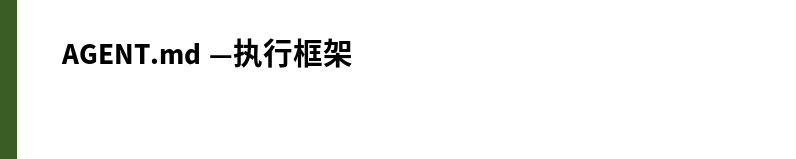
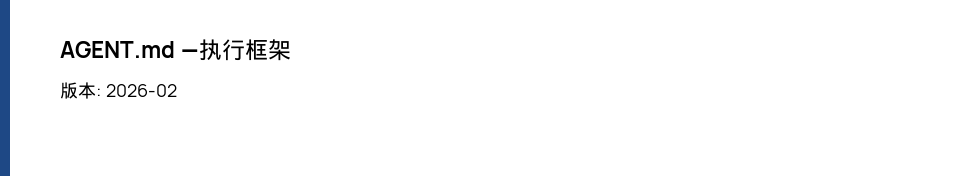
(353, 53) none -> [60,82,177,99] // 版本: 2026-02

